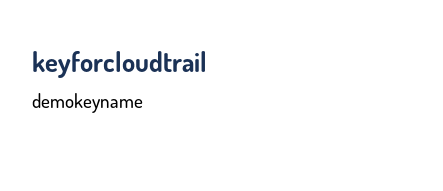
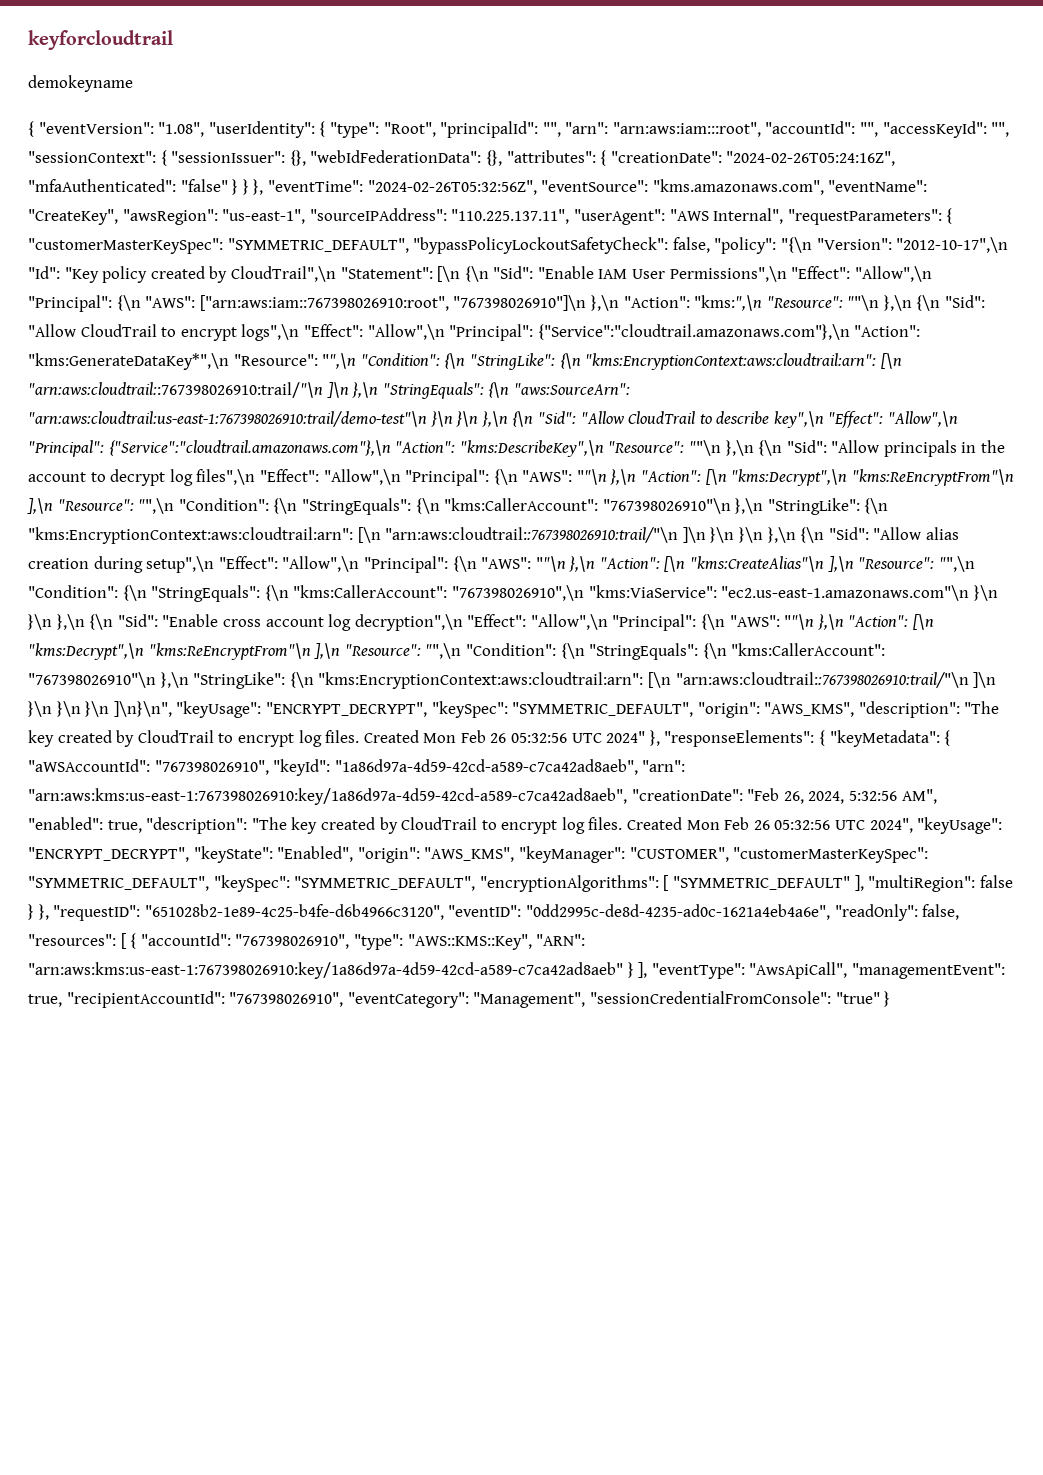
(143, 103) none -> [28,121,1010,138] [28,150,896,166] [28,179,928,195] [28,208,953,225] [28,237,1009,254] [28,266,932,283] [28,295,986,312] [28,324,921,341] [28,353,902,370] [28,382,630,399] [28,411,959,428] [28,440,1006,457] [28,469,1014,486] [27,498,889,515] [28,527,959,544] [28,556,975,573] [28,585,998,602] [28,614,935,631] [28,643,886,660] [28,672,997,689] [28,701,1000,718] [28,730,951,747] [28,759,686,776] [28,788,937,805] [28,817,1003,834] [28,846,929,863] [28,875,1013,892] [28,904,960,921] [28,933,586,950] [28,962,1005,979] [28,991,891,1008] // { "eventVersion": "1.08", "userIdentity": { "type": "Root", "principalId": "", "arn": "arn:aws:iam:::root", "accountId": "", "accessKeyId": "", "sessionContext": { "sessionIssuer": {}, "webIdFederationData": {}, "attributes": { "creationDate": "2024-02-26T05:24:16Z", "mfaAuthenticated": "false" } } }, "eventTime": "2024-02-26T05:32:56Z", "eventSource": "kms.amazonaws.com", "eventName": "CreateKey", "awsRegion": "us-east-1", "sourceIPAddress": "110.225.137.11", "userAgent": "AWS Internal", "requestParameters": { "customerMasterKeySpec": "SYMMETRIC_DEFAULT", "bypassPolicyLockoutSafetyCheck": false, "policy": "{\n "Version": "2012-10-17",\n "Id": "Key policy created by CloudTrail",\n "Statement": [\n {\n "Sid": "Enable IAM User Permissions",\n "Effect": "Allow",\n "Principal": {\n "AWS": ["arn:aws:iam::767398026910:root", "767398026910"]\n },\n "Action": "kms:",\n "Resource": ""\n },\n {\n "Sid": "Allow CloudTrail to encrypt logs",\n "Effect": "Allow",\n "Principal": {"Service":"cloudtrail.amazonaws.com"},\n "Action": "kms:GenerateDataKey*",\n "Resource": "",\n "Condition": {\n "StringLike": {\n "kms:EncryptionContext:aws:cloudtrail:arn": [\n "arn:aws:cloudtrail::767398026910:trail/"\n ]\n },\n "StringEquals": {\n "aws:SourceArn": "arn:aws:cloudtrail:us-east-1:767398026910:trail/demo-test"\n }\n }\n },\n {\n "Sid": "Allow CloudTrail to describe key",\n "Effect": "Allow",\n "Principal": {"Service":"cloudtrail.amazonaws.com"},\n "Action": "kms:DescribeKey",\n "Resource": ""\n },\n {\n "Sid": "Allow principals in the account to decrypt log files",\n "Effect": "Allow",\n "Principal": {\n "AWS": ""\n },\n "Action": [\n "kms:Decrypt",\n "kms:ReEncryptFrom"\n ],\n "Resource": "",\n "Condition": {\n "StringEquals": {\n "kms:CallerAccount": "767398026910"\n },\n "StringLike": {\n "kms:EncryptionContext:aws:cloudtrail:arn": [\n "arn:aws:cloudtrail::767398026910:trail/"\n ]\n }\n }\n },\n {\n "Sid": "Allow alias creation during setup",\n "Effect": "Allow",\n "Principal": {\n "AWS": ""\n },\n "Action": [\n "kms:CreateAlias"\n ],\n "Resource": "",\n "Condition": {\n "StringEquals": {\n "kms:CallerAccount": "767398026910",\n "kms:ViaService": "ec2.us-east-1.amazonaws.com"\n }\n }\n },\n {\n "Sid": "Enable cross account log decryption",\n "Effect": "Allow",\n "Principal": {\n "AWS": ""\n },\n "Action": [\n "kms:Decrypt",\n "kms:ReEncryptFrom"\n ],\n "Resource": "",\n "Condition": {\n "StringEquals": {\n "kms:CallerAccount": "767398026910"\n },\n "StringLike": {\n "kms:EncryptionContext:aws:cloudtrail:arn": [\n "arn:aws:cloudtrail::767398026910:trail/"\n ]\n }\n }\n }\n ]\n}\n", "keyUsage": "ENCRYPT_DECRYPT", "keySpec": "SYMMETRIC_DEFAULT", "origin": "AWS_KMS", "description": "The key created by CloudTrail to encrypt log files. Created Mon Feb 26 05:32:56 UTC 2024" }, "responseElements": { "keyMetadata": { "aWSAccountId": "767398026910", "keyId": "1a86d97a-4d59-42cd-a589-c7ca42ad8aeb", "arn": "arn:aws:kms:us-east-1:767398026910:key/1a86d97a-4d59-42cd-a589-c7ca42ad8aeb", "creationDate": "Feb 26, 2024, 5:32:56 AM", "enabled": true, "description": "The key created by CloudTrail to encrypt log files. Created Mon Feb 26 05:32:56 UTC 2024", "keyUsage": "ENCRYPT_DECRYPT", "keyState": "Enabled", "origin": "AWS_KMS", "keyManager": "CUSTOMER", "customerMasterKeySpec": "SYMMETRIC_DEFAULT", "keySpec": "SYMMETRIC_DEFAULT", "encryptionAlgorithms": [ "SYMMETRIC_DEFAULT" ], "multiRegion": false } }, "requestID": "651028b2-1e89-4c25-b4fe-d6b4966c3120", "eventID": "0dd2995c-de8d-4235-ad0c-1621a4eb4a6e", "readOnly": false, "resources": [ { "accountId": "767398026910", "type": "AWS::KMS::Key", "ARN": "arn:aws:kms:us-east-1:767398026910:key/1a86d97a-4d59-42cd-a589-c7ca42ad8aeb" } ], "eventType": "AwsApiCall", "managementEvent": true, "recipientAccountId": "767398026910", "eventCategory": "Management", "sessionCredentialFromConsole": "true" }

